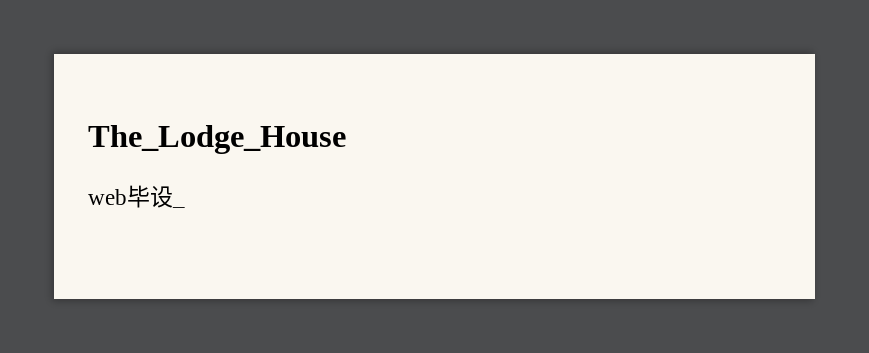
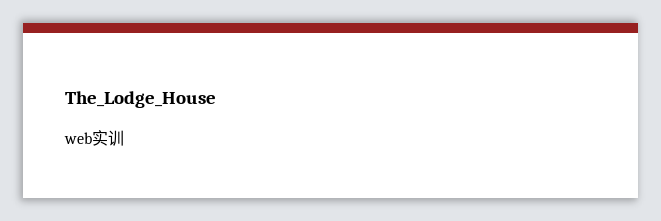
[127,185,185,208] 毕设_ -> [92,130,124,146] 实训

